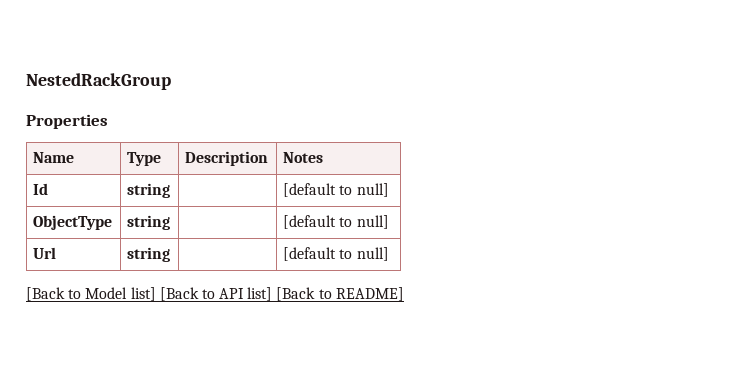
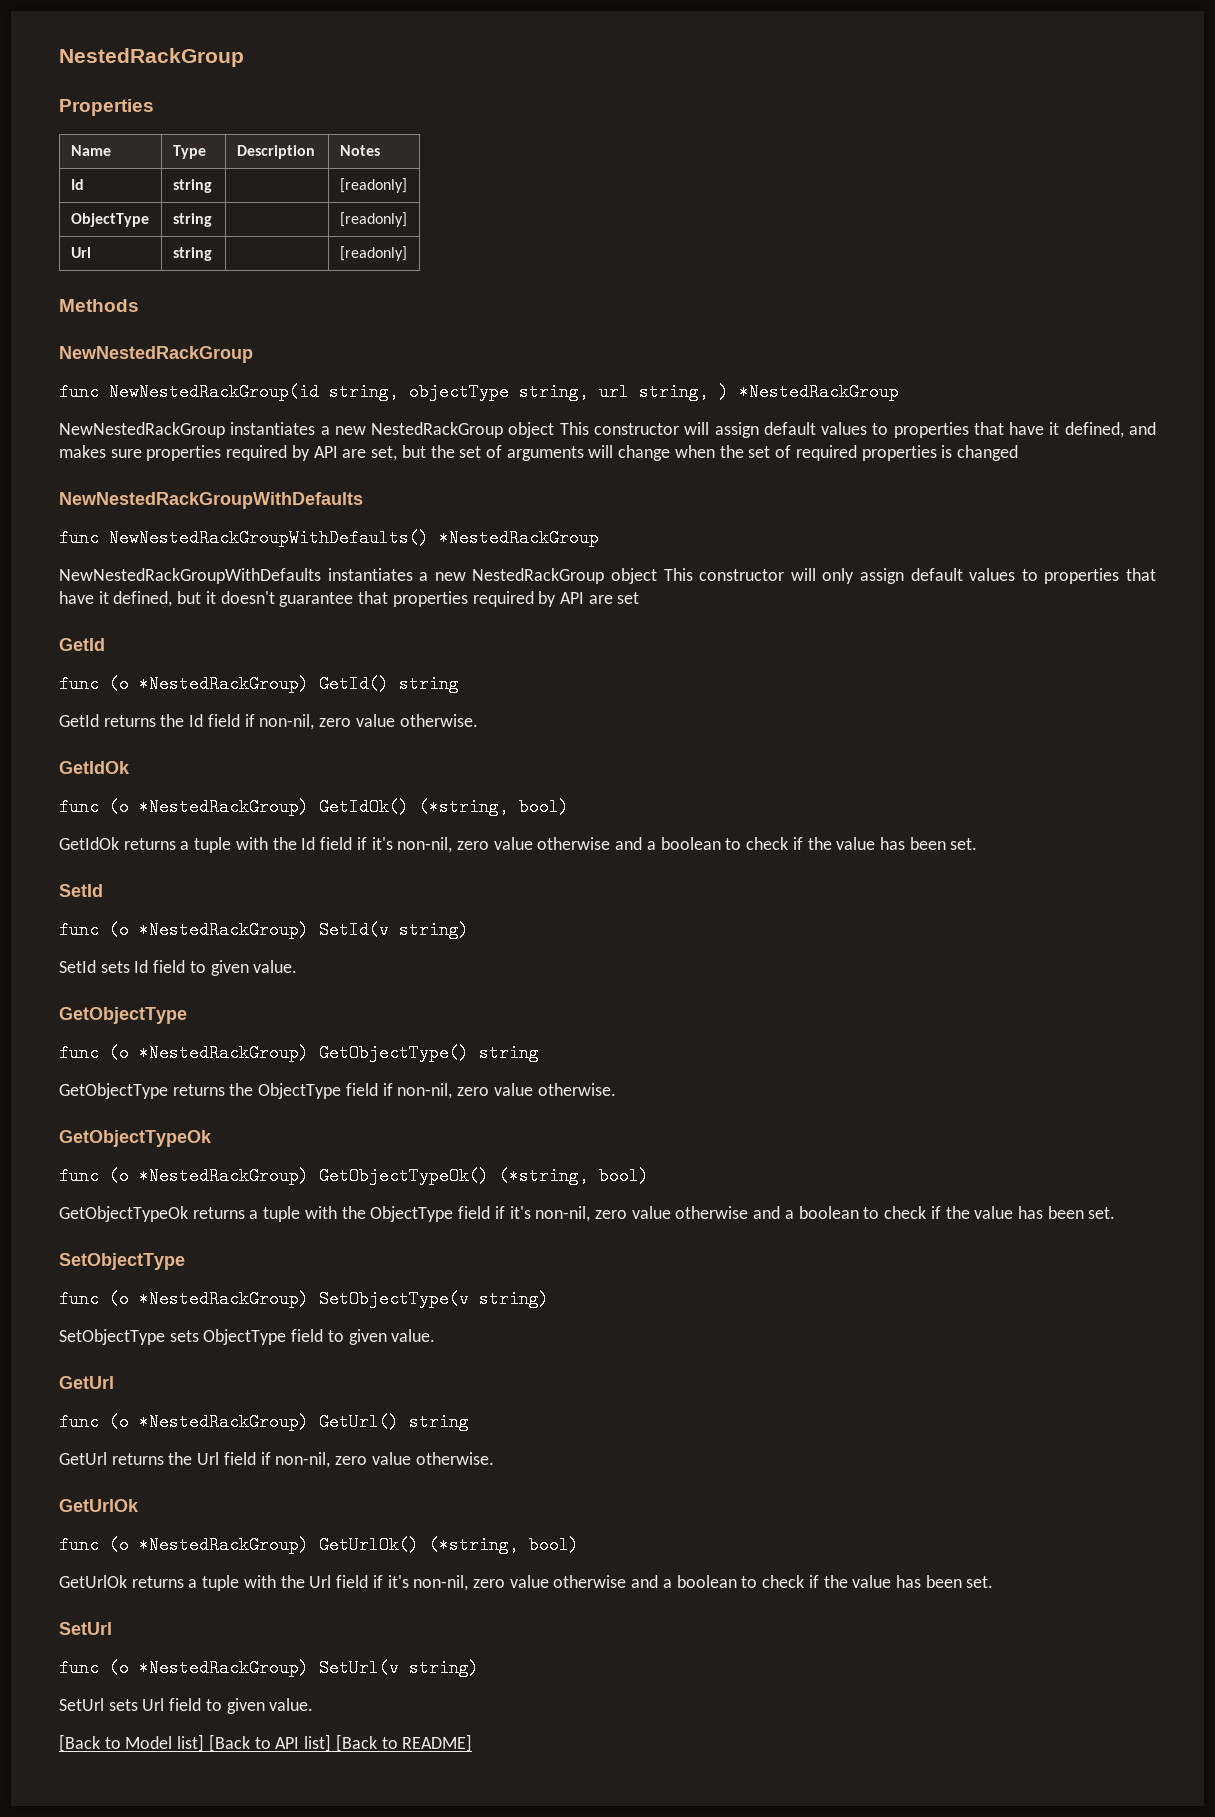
[283,183,389,197] [default to null] -> [339,178,407,193] [readonly]
[283,215,389,229] [default to null] -> [339,212,407,227] [readonly]
[283,247,389,261] [default to null] -> [339,246,407,261] [59,299,139,312] [59,346,253,363] [59,383,899,401] [59,422,1157,438] [59,445,1018,461] [59,492,363,509] [59,529,599,547] [59,568,1157,584] [59,591,640,607] [59,638,105,651] [59,675,459,693] [59,714,478,730] [59,761,130,774] [59,798,569,816] [59,837,978,853] [59,884,103,897] [59,921,469,939] [59,960,298,976] [59,1007,187,1024] [59,1044,539,1062] [59,1083,616,1099] [59,1130,212,1147] [59,1167,649,1185] [59,1206,1116,1222] [59,1253,185,1270] [59,1290,549,1308] [59,1329,436,1345] [59,1376,114,1389] [59,1413,469,1431] [59,1452,494,1468] [59,1499,139,1512] [59,1536,579,1554] [59,1575,994,1591] [59,1622,112,1635] [59,1659,479,1677] [59,1698,314,1714] [readonly] // Methods // NewNestedRackGroup // func NewNestedRackGroup(id string, objectType string, url string, ) *NestedRackGroup // NewNestedRackGroup instantiates a new NestedRackGroup object This constructor will assign default values to properties that have it defined, and makes sure properties required by API are set, but the set of arguments will change when the set of required properties is changed // NewNestedRackGroupWithDefaults // func NewNestedRackGroupWithDefaults() *NestedRackGroup // NewNestedRackGroupWithDefaults instantiates a new NestedRackGroup object This constructor will only assign default values to properties that have it defined, but it doesn't guarantee that properties required by API are set // GetId // func (o *NestedRackGroup) GetId() string // GetId returns the Id field if non-nil, zero value otherwise. // GetIdOk // func (o *NestedRackGroup) GetIdOk() (*string, bool) // GetIdOk returns a tuple with the Id field if it's non-nil, zero value otherwise and a boolean to check if the value has been set. // SetId // func (o *NestedRackGroup) SetId(v string) // SetId sets Id field to given value. // GetObjectType // func (o *NestedRackGroup) GetObjectType() string // GetObjectType returns the ObjectType field if non-nil, zero value otherwise. // GetObjectTypeOk // func (o *NestedRackGroup) GetObjectTypeOk() (*string, bool) // GetObjectTypeOk returns a tuple with the ObjectType field if it's non-nil, zero value otherwise and a boolean to check if the value has been set. // SetObjectType // func (o *NestedRackGroup) SetObjectType(v string) // SetObjectType sets ObjectType field to given value. // GetUrl // func (o *NestedRackGroup) GetUrl() string // GetUrl returns the Url field if non-nil, zero value otherwise. // GetUrlOk // func (o *NestedRackGroup) GetUrlOk() (*string, bool) // GetUrlOk returns a tuple with the Url field if it's non-nil, zero value otherwise and a boolean to check if the value has been set. // SetUrl // func (o *NestedRackGroup) SetUrl(v string) // SetUrl sets Url field to given value.

